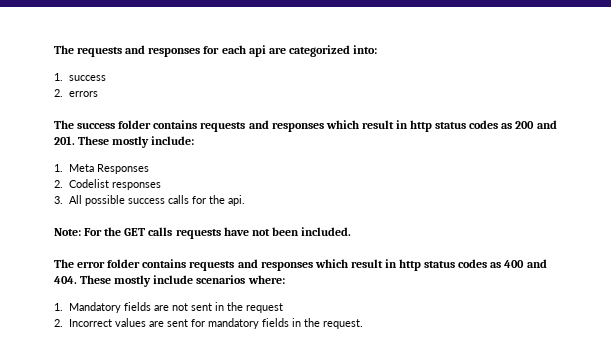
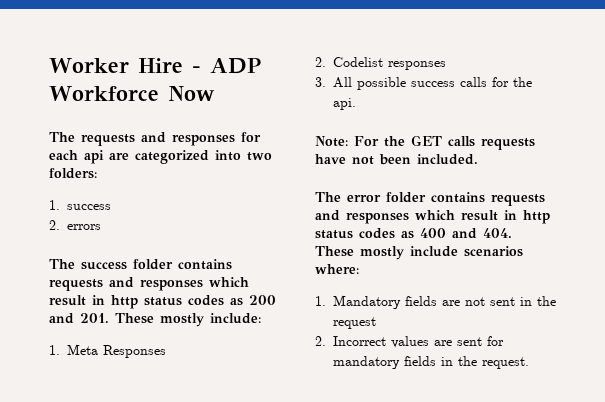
(54, 49) none -> [49,58,261,74] [49,86,215,101] Worker Hire - ADP Workforce Now //
[352,45,377,54] into: -> [215,150,272,161] [49,168,97,179] into two folders:

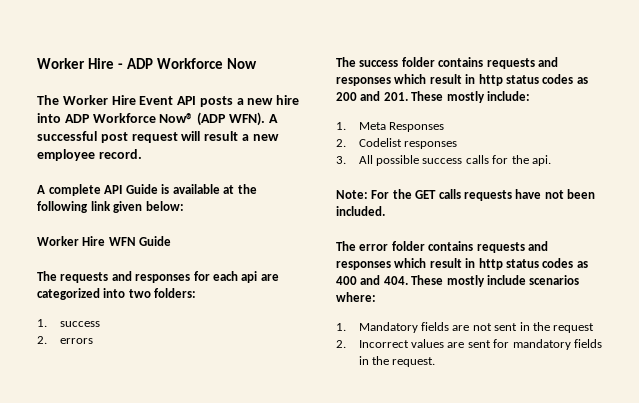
(215, 93) none -> [37,95,300,107] [37,112,278,126] [37,131,279,143] [37,149,142,161] [37,184,257,196] [37,201,184,213] [37,236,172,246] // The Worker Hire Event API posts a new hire into ADP Workforce Now® (ADP WFN). A successful post request will result a new employee record. // A complete API Guide is available at the following link given below: // Worker Hire WFN Guide

